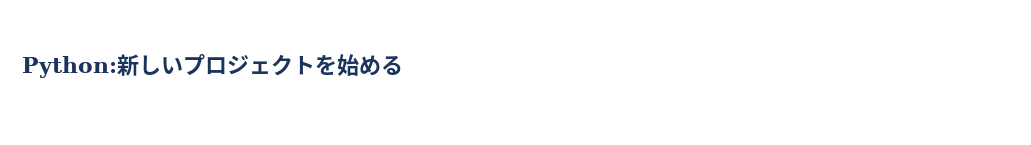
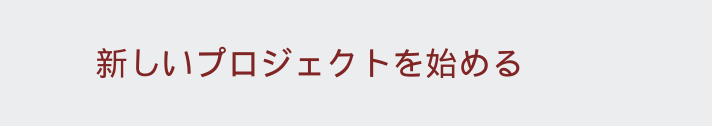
[22,56,117,78] Python: -> (95, 63) none

